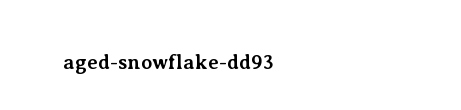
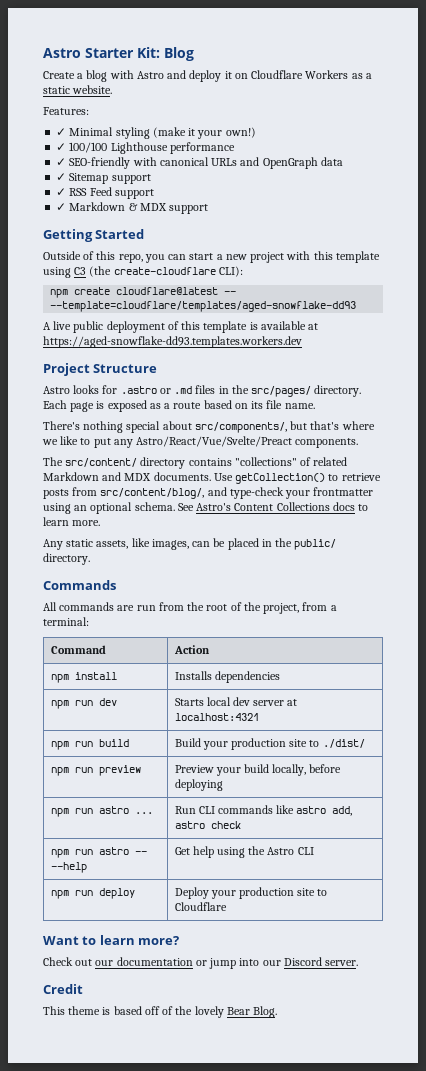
[63,54,274,74] aged-snowflake-dd93 -> [43,47,194,61] [43,70,372,82] [43,85,113,94] [43,107,89,115] [56,127,256,139] [56,142,235,154] [56,157,343,169] [56,173,151,184] [56,187,154,199] [56,202,209,214] [43,229,145,242] [43,251,380,263] [43,266,243,278] [50,287,237,298] [50,301,357,312] [43,321,319,333] [43,336,302,348] [43,363,158,376] [43,385,362,397] [43,400,315,412] [43,421,375,433] [42,436,359,448] [43,457,348,469] [43,472,381,484] [43,487,374,499] [43,502,369,514] [43,517,101,526] [43,538,337,550] [43,553,90,565] [43,580,116,590] [43,602,337,614] [43,617,89,626] [50,645,106,654] [173,645,210,654] [50,672,117,683] [174,671,280,683] [50,698,117,709] [174,697,298,706] [174,713,259,721] [50,739,129,750] [174,738,365,750] [50,765,141,776] [174,764,342,776] [174,779,223,791] [50,806,153,817] [174,805,353,816] [174,821,241,829] [50,847,147,858] [50,862,87,873] [174,846,314,858] [50,888,135,899] [174,887,328,899] [174,902,227,911] [43,935,180,945] [43,957,359,969] [43,984,83,994] [43,1006,278,1018] Astro Starter Kit: Blog // Create a blog with Astro and deploy it on Cloudflare Workers as a static website. // Features: // ✓ Minimal styling (make it your own!) // ✓ 100/100 Lighthouse performance // ✓ SEO-friendly with canonical URLs and OpenGraph data // ✓ Sitemap support // ✓ RSS Feed support // ✓ Markdown & MDX support // Getting Started // Outside of this repo, you can start a new project with this template using C3 (the create-cloudflare CLI): // npm create cloudflare@latest -- --template=cloudflare/templates/aged-snowflake-dd93 // A live public deployment of this template is available at https://aged-snowflake-dd93.templates.workers.dev // Project Structure // Astro looks for .astro or .md files in the src/pages/ directory. Each page is exposed as a route based on its file name. // There's nothing special about src/components/, but that's where we like to put any Astro/React/Vue/Svelte/Preact components. // The src/content/ directory contains "collections" of related Markdown and MDX documents. Use getCollection() to retrieve posts from src/content/blog/, and type-check your frontmatter using an optional schema. See Astro's Content Collections docs to learn more. // Any static assets, like images, can be placed in the public/ directory. // Commands // All commands are run from the root of the project, from a terminal: // Command | Action // npm install | Installs dependencies // npm run dev | Starts local dev server at localhost:4321 // npm run build | Build your production site to ./dist/ // npm run preview | Preview your build locally, before deploying // npm run astro ... | Run CLI commands like astro add, astro check // npm run astro -- --help | Get help using the Astro CLI // npm run deploy | Deploy your production site to Cloudflare // Want to learn more? // Check out our documentation or jump into our Discord server. // Credit // This theme is based off of the lovely Bear Blog.

